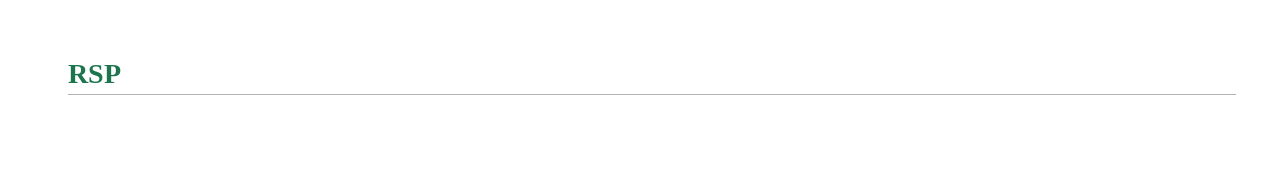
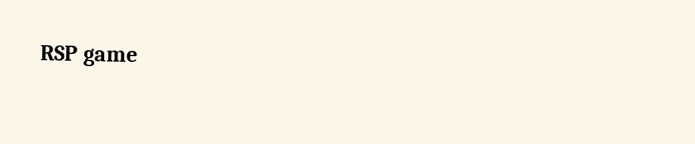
(121, 74) none -> [82,47,138,67] game

